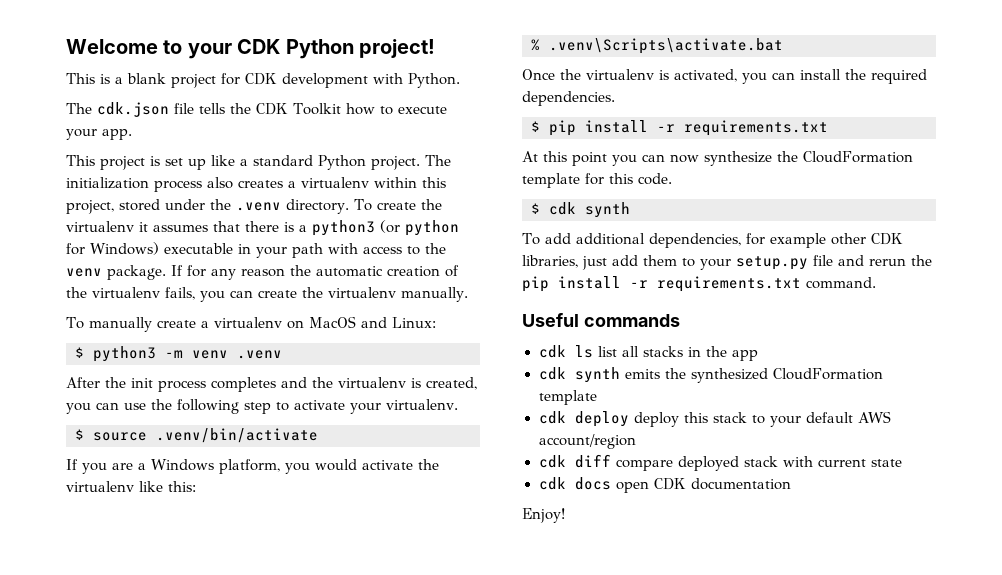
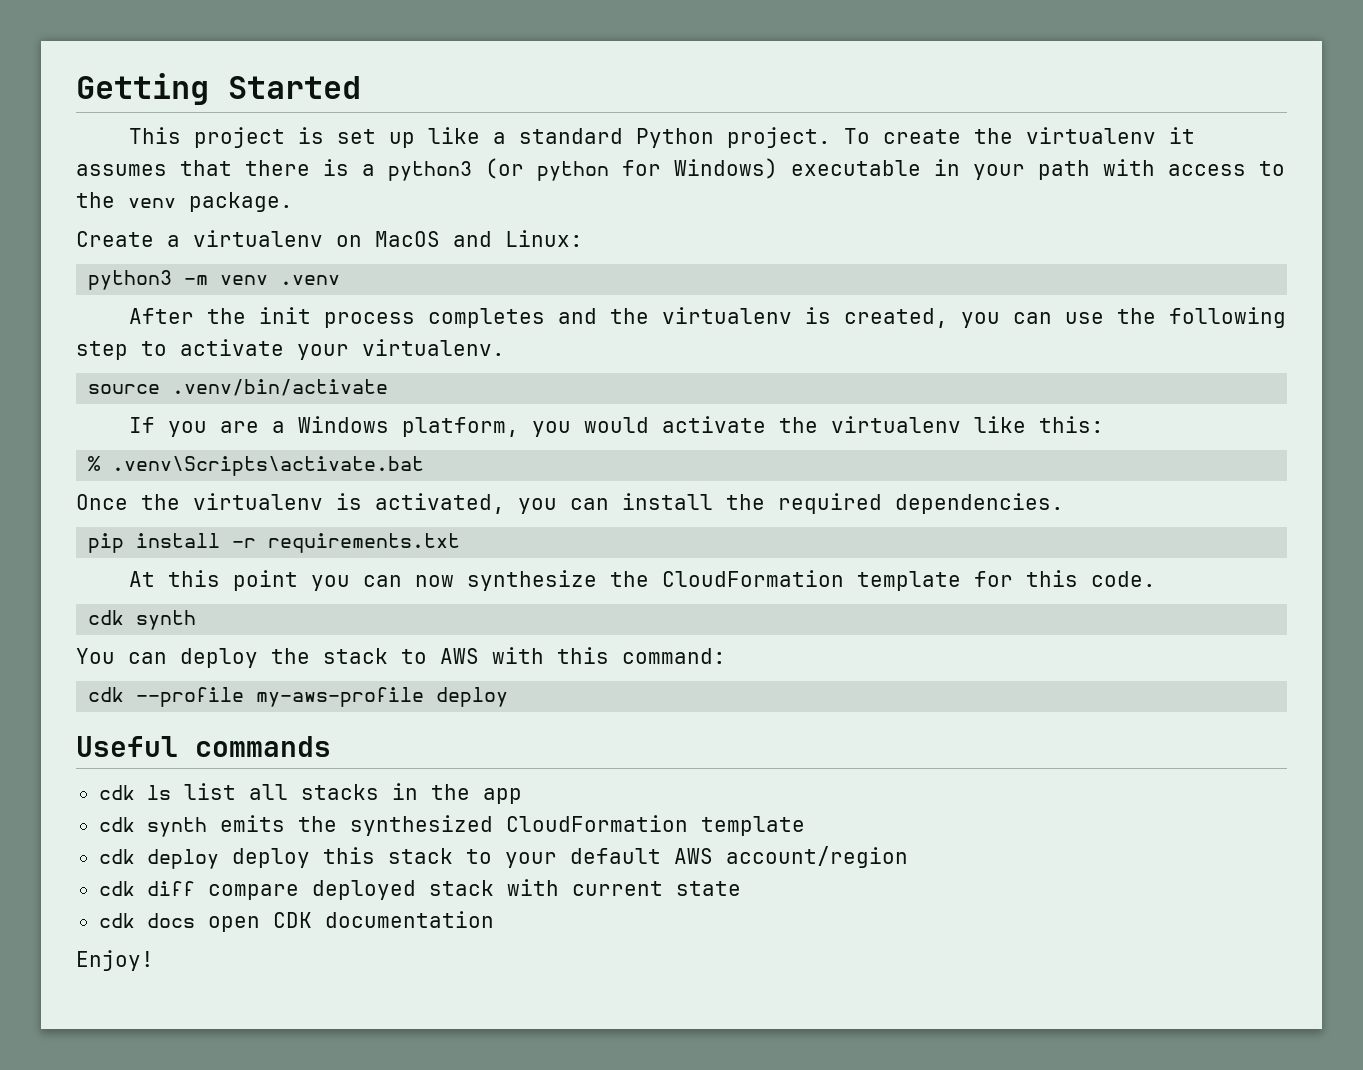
[66,39,435,59] [66,73,460,88] [66,102,447,117] [66,129,132,140] Welcome to your CDK Python project! // This is a blank project for CDK development with Python. // The cdk.json file tells the CDK Toolkit how to execute your app. -> [76,73,361,105] Getting Started
[425,155,451,166] [66,177,446,192] [66,199,349,214] The initialization process also creates a virtualenv within this project, stored under the .venv directory. -> (831, 137) none
[171,265,459,280] [66,287,468,302] [66,317,196,332] If for any reason the automatic creation of the virtualenv fails, you can create the virtualenv manually. // To manually create -> [76,231,154,247] // Create
[75,347,84,358] $ -> (583, 238) none
[75,429,84,440] $ -> (505, 347) none
[531,121,540,132] $ -> (1064, 503) none
[531,203,540,214] $ -> (1156, 579) none
[522,233,903,248] [522,255,932,270] [522,276,876,292] To add additional dependencies, for example other CDK libraries, just add them to your setup.py file and rerun the pip install -r requirements.txt command. -> [76,647,726,668] [88,687,509,707] You can deploy the stack to AWS with this command: // cdk --profile my-aws-profile deploy

